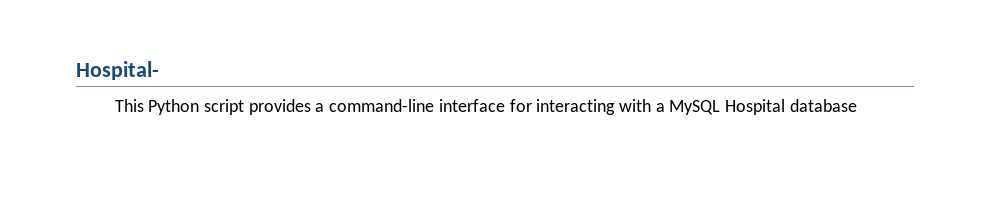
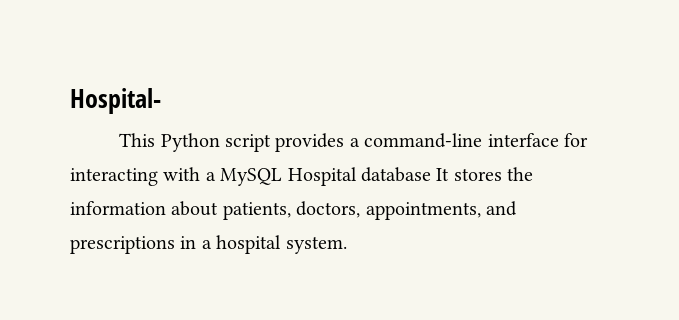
(857, 105) none -> [436,167,534,181] [70,201,517,220] [70,235,347,254] It stores the information about patients, doctors, appointments, and prescriptions in a hospital system.

